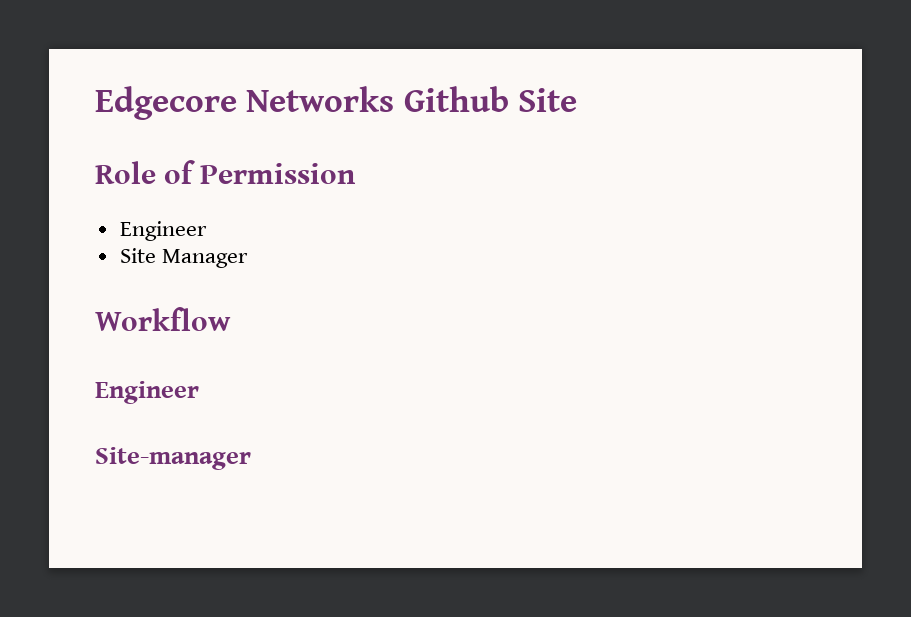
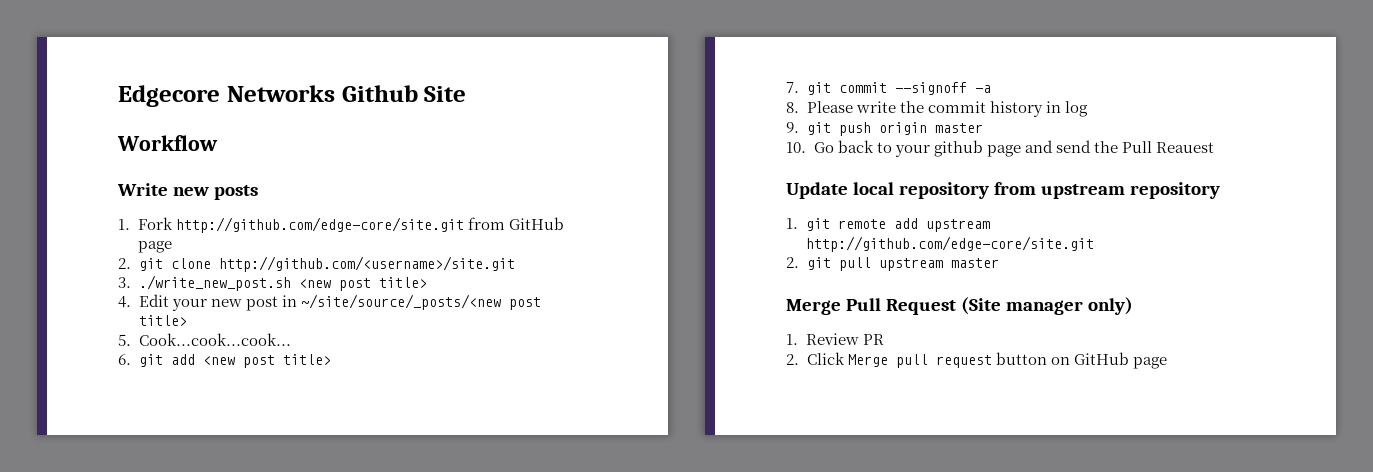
[95,160,357,184] [119,221,207,241] [119,248,248,268] [95,307,231,331] [95,381,199,404] [95,447,251,470] Role of Permission // Engineer // Site Manager // Workflow // Engineer // Site-manager -> [117,135,218,151] [117,183,258,200] [118,217,565,233] [138,241,173,253] [118,256,515,272] [118,275,427,291] [118,294,541,311] [138,315,187,326] [118,333,291,346] [118,354,331,368] [786,82,991,95] [786,101,1088,117] [786,122,983,136] [786,140,1214,157] [786,182,1220,199] [786,218,991,232] [806,236,1095,252] [786,257,999,271] [786,297,1133,315] [786,333,885,345] [786,352,1167,369] Workflow // Write new posts // 1. Fork http://github.com/edge-core/site.git from GitHub page // 2. git clone http://github.com/<username>/site.git // 3. ./write_new_post.sh <new post title> // 4. Edit your new post in ~/site/source/_posts/<new post title> // 5. Cook...cook...cook... // 6. git add <new post title> // 7. git commit --signoff -a // 8. Please write the commit history in log // 9. git push origin master // 10. Go back to your github page and send the Pull Reauest // Update local repository from upstream repository // 1. git remote add upstream http://github.com/edge-core/site.git // 2. git pull upstream master // Merge Pull Request (Site manager only) // 1. Review PR // 2. Click Merge pull request button on GitHub page

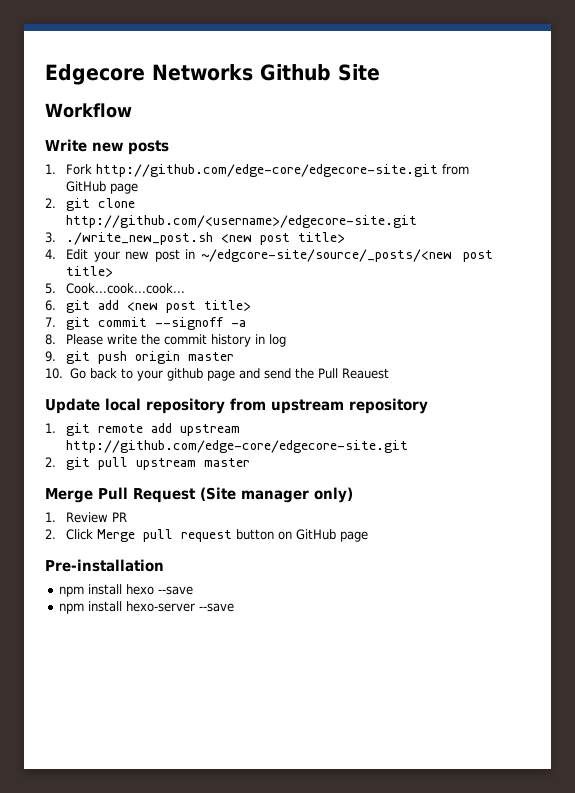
[176,217,465,233] http://github.com/edge-core/site.git -> [96,164,439,177] http://github.com/edge-core/edgecore-site.git
[218,256,515,272] http://github.com/<username>/site.git -> [66,215,418,228] http://github.com/<username>/edgecore-site.git
[300,294,501,310] ~/site/source/_posts/<new -> [200,249,452,262] ~/edgcore-site/source/_posts/<new
[806,236,1095,252] http://github.com/edge-core/site.git -> [66,440,409,453] http://github.com/edge-core/edgecore-site.git
(1167, 363) none -> [45,559,164,572] [59,584,194,597] [59,601,235,614] // Pre-installation // npm install hexo --save // npm install hexo-server --save

